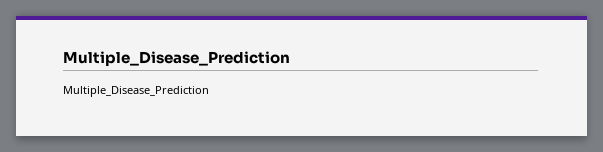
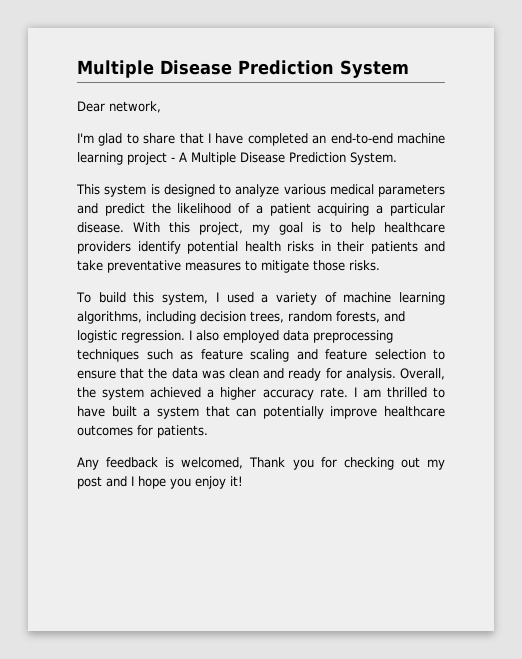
[63,51,290,66] [63,86,209,97] Multiple_Disease_Prediction // Multiple_Disease_Prediction -> [77,60,409,78] [77,101,161,113] [77,133,445,146] [77,152,397,165] [76,184,445,197] [77,203,445,216] [77,222,445,235] [77,241,445,254] [77,260,380,273] [76,292,445,305] [77,311,405,324] [77,330,393,343] [77,349,445,362] [77,368,445,381] [77,387,446,400] [77,406,445,419] [77,425,208,438] [77,457,445,470] [77,476,243,489] Multiple Disease Prediction System // Dear network, // I'm glad to share that I have completed an end-to-end machine learning project - A Multiple Disease Prediction System. // This system is designed to analyze various medical parameters and predict the likelihood of a patient acquiring a particular disease. With this project, my goal is to help healthcare providers identify potential health risks in their patients and take preventative measures to mitigate those risks. // To build this system, I used a variety of machine learning algorithms, including decision trees, random forests, and logistic regression. I also employed data preprocessing techniques such as feature scaling and feature selection to ensure that the data was clean and ready for analysis. Overall, the system achieved a higher accuracy rate. I am thrilled to have built a system that can potentially improve healthcare outcomes for patients. // Any feedback is welcomed, Thank you for checking out my post and I hope you enjoy it!

